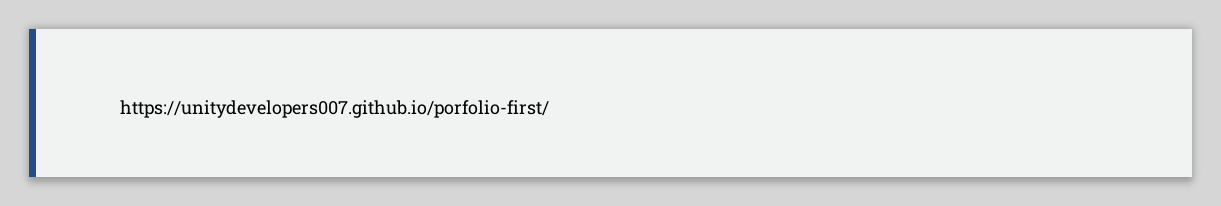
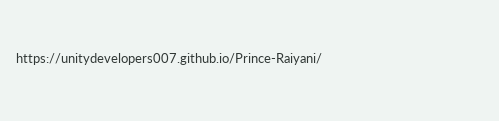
[120,100,549,118] https://unitydevelopers007.github.io/porfolio-first/ -> [16,53,322,65] https://unitydevelopers007.github.io/Prince-Raiyani/

